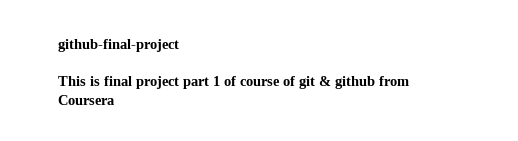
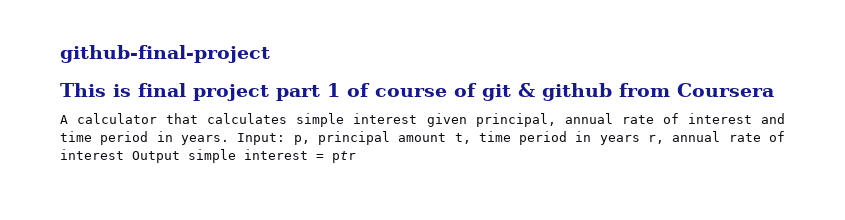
(115, 100) none -> [60,113,786,127] [60,131,785,145] [60,149,356,163] // A calculator that calculates simple interest given principal, annual rate of interest and time period in years. Input: p, principal amount t, time period in years r, annual rate of interest Output simple interest = ptr

